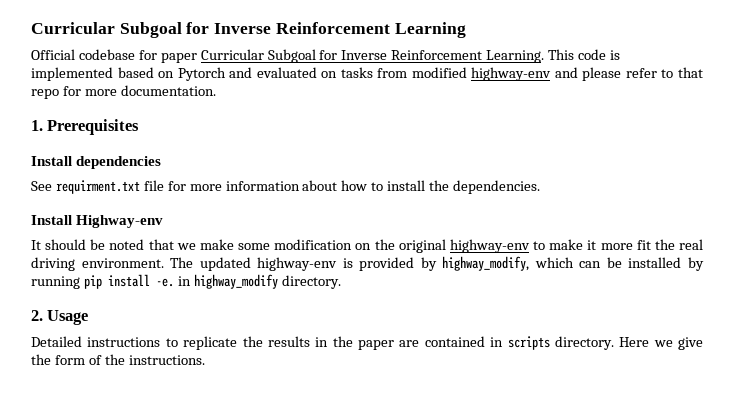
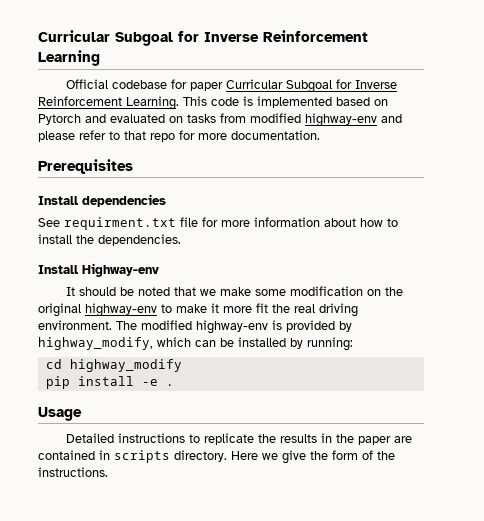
[31,120,43,131] 1. -> (320, 135) none
[199,257,251,271] updated -> [141,320,192,330] modified
[31,274,341,289] [31,310,43,321] running pip install -e. in highway_modify directory. // 2. -> [307,337,353,351] [45,359,182,372] [45,376,174,389] running: // cd highway_modify // pip install -e . //

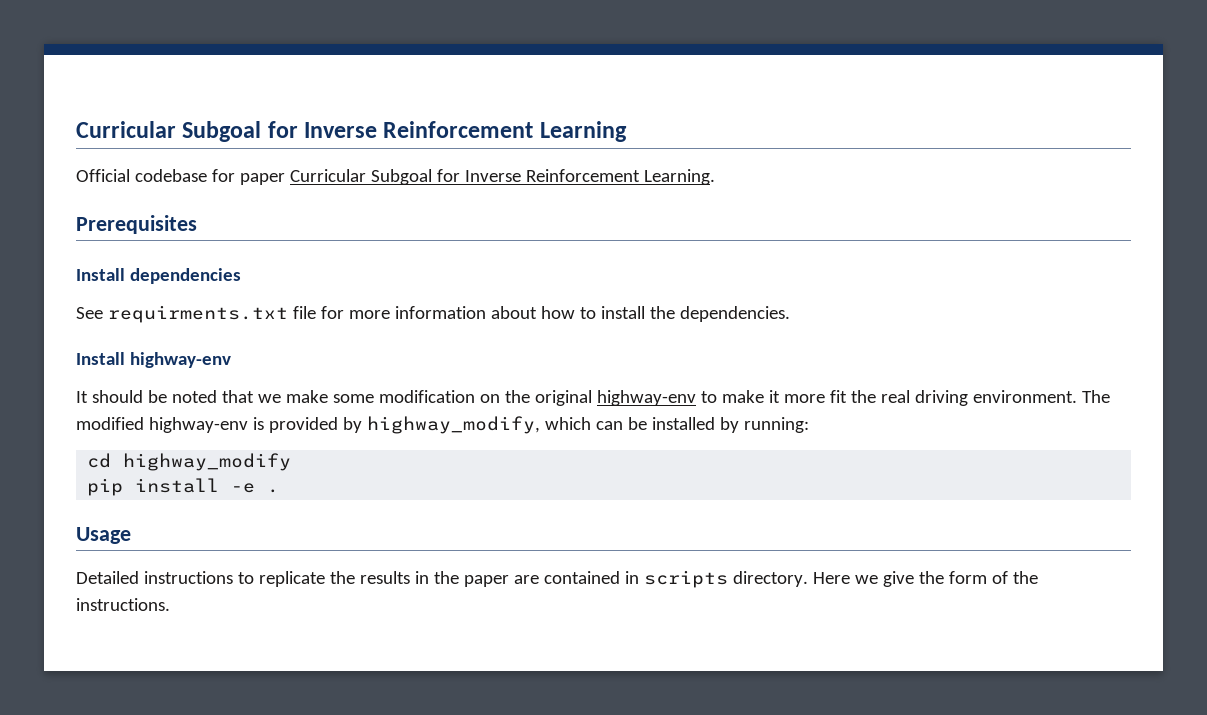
[183,96,388,108] [38,113,402,127] [38,130,320,142] This code is implemented based on Pytorch and evaluated on tasks from modified highway-env and please refer to that repo for more documentation. -> (715, 177) none
[64,217,176,230] requirment.txt -> [107,305,288,323] requirments.txt
[82,263,159,277] Highway-env -> [129,352,231,368] highway-env

